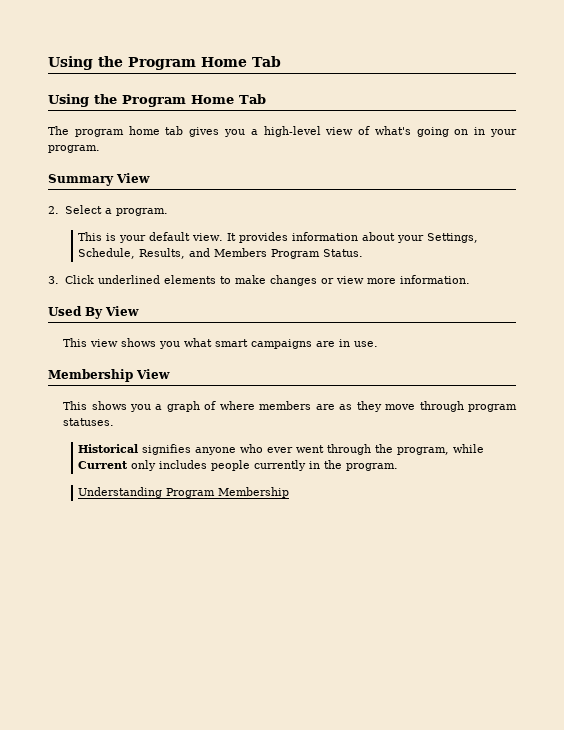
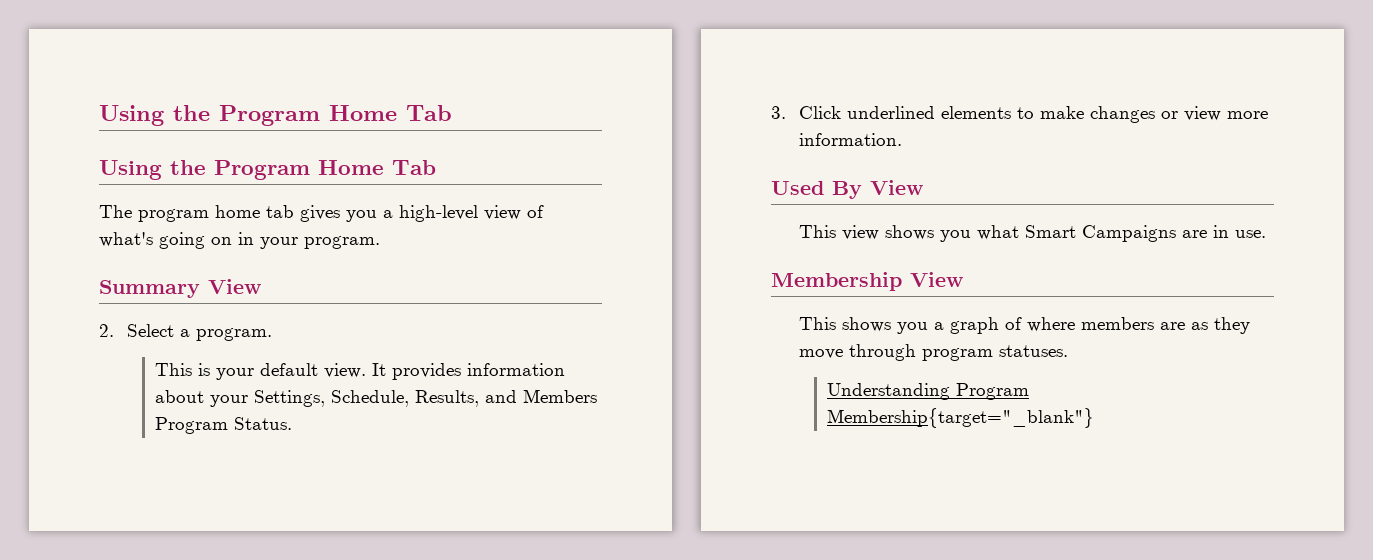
[215,339,313,349] smart campaigns -> [1025,225,1177,242] Smart Campaigns
[78,444,485,455] [78,460,399,471] // Historical signifies anyone who ever went through the program, while Current only includes people currently in the program. -> (1069, 351) none
[218,487,290,498] Membership -> [827,408,1095,428] Membership{target="_blank"}

